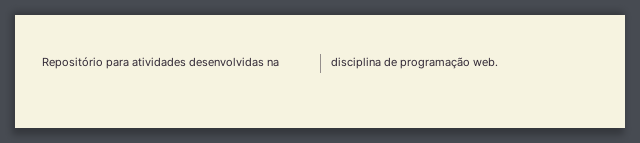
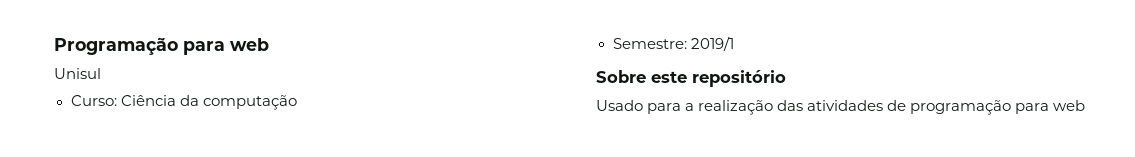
[42,57,499,69] Repositório para atividades desenvolvidas na disciplina de programação web. -> [54,37,269,55] [54,68,101,79] [70,95,297,110] [612,36,734,51] [596,70,786,87] [596,100,1086,115] Programação para web // Unisul // Curso: Ciência da computação // Semestre: 2019/1 // Sobre este repositório // Usado para a realização das atividades de programação para web

